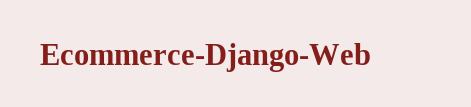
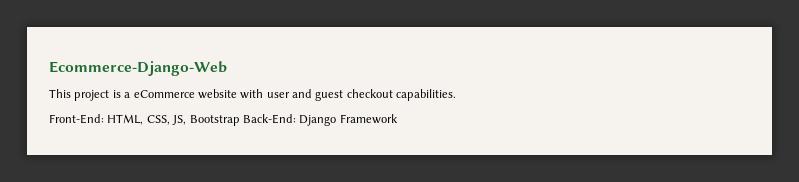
(371, 57) none -> [49,89,457,101] [49,114,398,126] // This project is a eCommerce website with user and guest checkout capabilities. // Front-End: HTML, CSS, JS, Bootstrap Back-End: Django Framework

